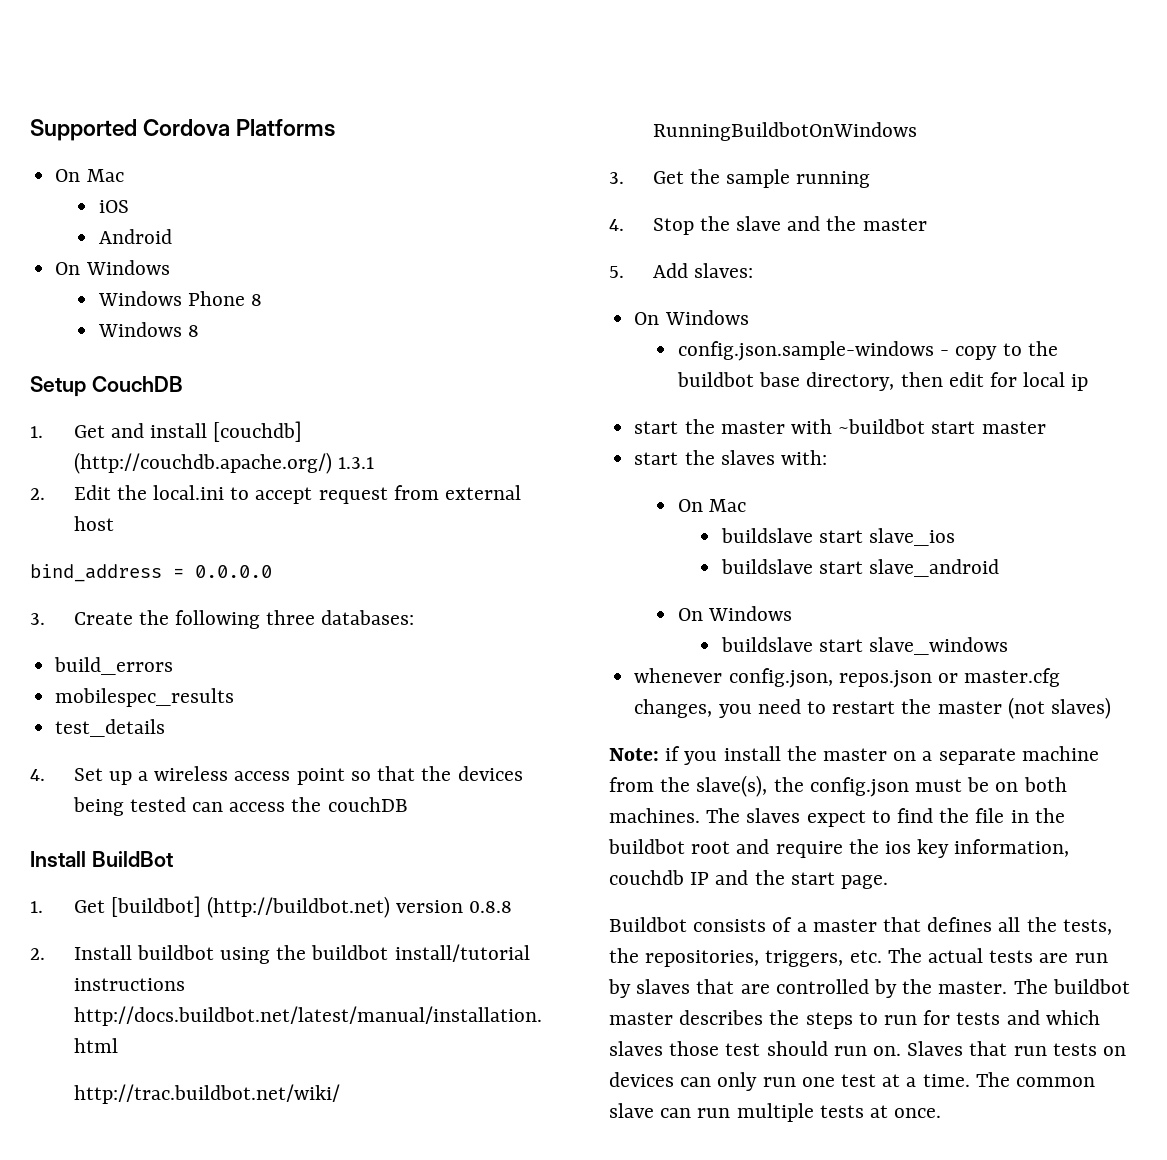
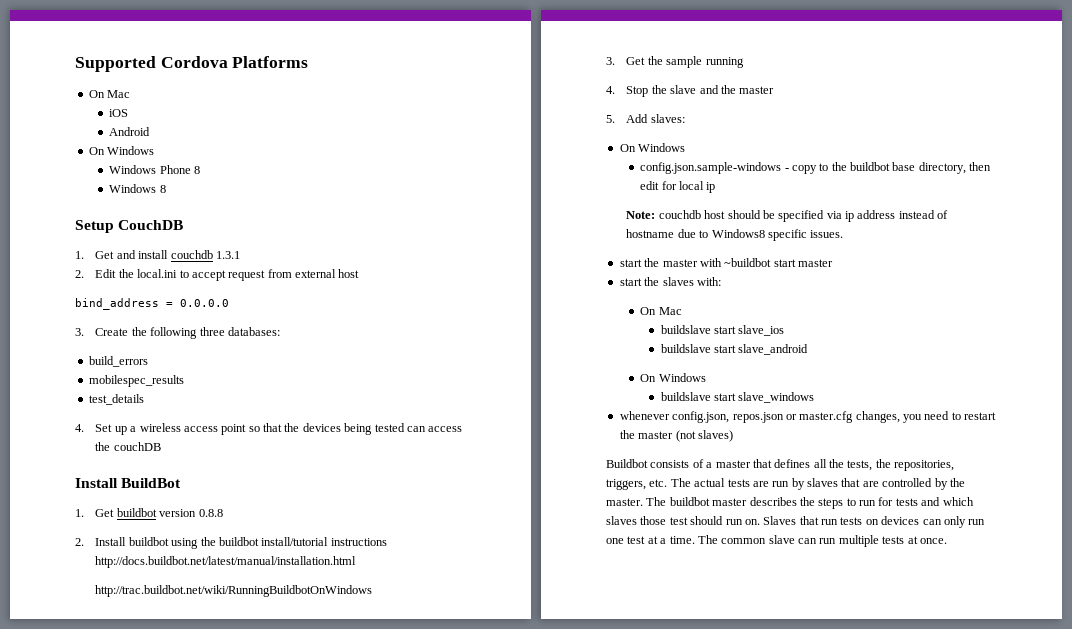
[213,421,303,442] [73,452,332,474] [couchdb] (http://couchdb.apache.org/) -> [170,250,213,259] couchdb
[110,896,391,918] [buildbot] (http://buildbot.net) -> [116,508,157,517] buildbot
(1089, 382) none -> [626,210,949,222] [626,229,844,241] // Note: couchdb host should be specified via ip address instead of hostname due to Windows8 specific issues.
[609,746,1099,765] [609,775,1067,797] [609,808,1065,827] [608,839,1070,858] [609,870,889,889] // Note: if you install the master on a separate machine from the slave(s), the config.json must be on both machines. The slaves expect to find the file in the buildbot root and require the ios key information, couchdb IP and the start page. -> (733, 436) none

